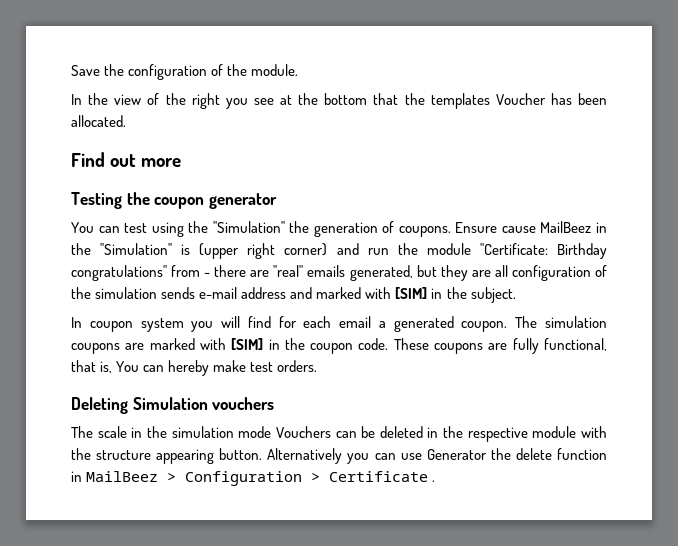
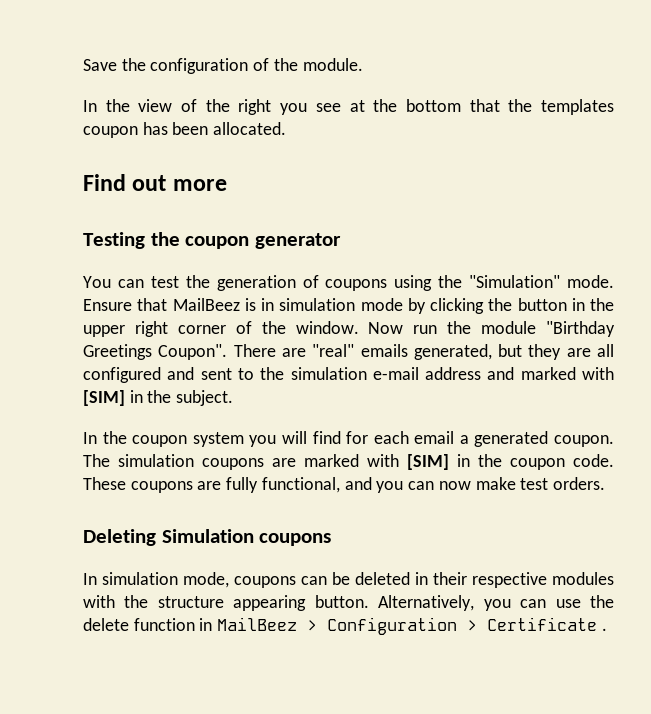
[495,93,546,105] Voucher -> [83,126,138,138] coupon
[151,221,607,237] [71,243,608,259] [71,265,247,281] using the "Simulation" the generation of coupons. Ensure cause MailBeez in the "Simulation" is (upper right corner) and run the module "Certificate: Birthday congratulations" from - there -> [185,275,614,291] [83,298,614,314] [83,321,615,337] [83,344,276,360] the generation of coupons using the "Simulation" mode. Ensure that MailBeez is in simulation mode by clicking the button in the upper right corner of the window. Now run the module "Birthday Greetings Coupon". There
[511,265,608,281] [71,287,196,299] configuration of the simulation sends -> [83,367,367,383] configured and sent to the simulation
(82, 322) none -> [102,431,127,444] the
[71,360,210,376] that is, You can hereby -> [344,477,471,493] and you can now
[212,397,275,410] [71,426,331,438] vouchers // The scale in the simulation mode Vouchers -> [259,533,332,546] [83,572,296,588] coupons // In simulation mode, coupons
[443,426,577,442] the respective module -> [433,572,614,588] their respective modules
[267,448,343,464] Alternatively -> [378,595,475,611] Alternatively,
[426,449,487,460] Generator -> (581, 603) none

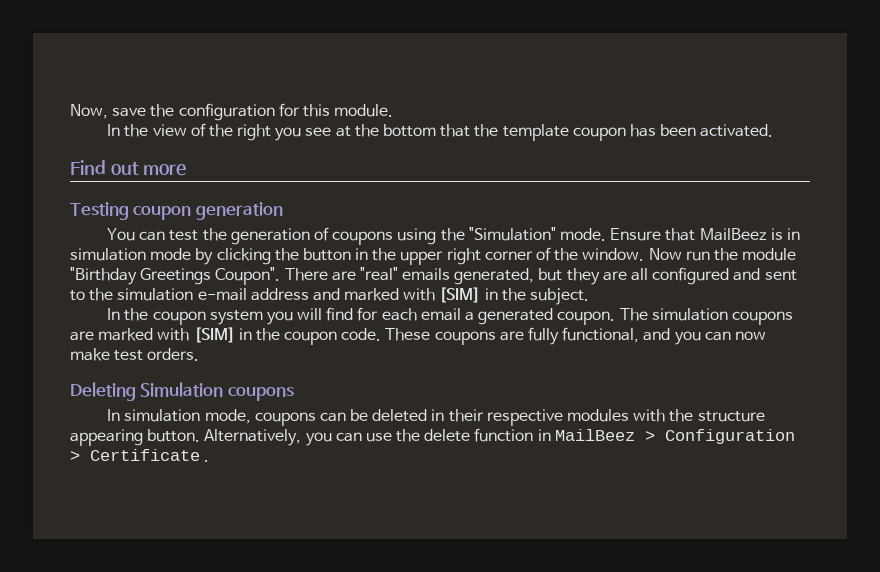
[83,58,298,74] Save the configuration of the -> [70,103,330,121] Now, save the configuration for this
[540,99,614,115] templates -> [502,124,569,141] template
[213,122,287,135] allocated. -> [700,124,774,137] activated.
[150,232,341,249] the coupon generator -> [133,202,283,220] coupon generation

